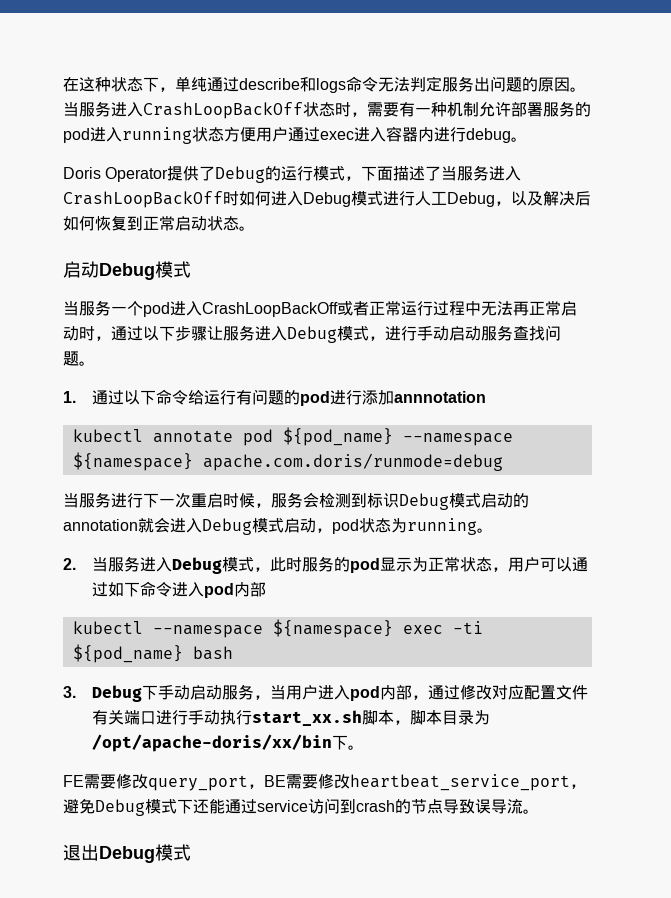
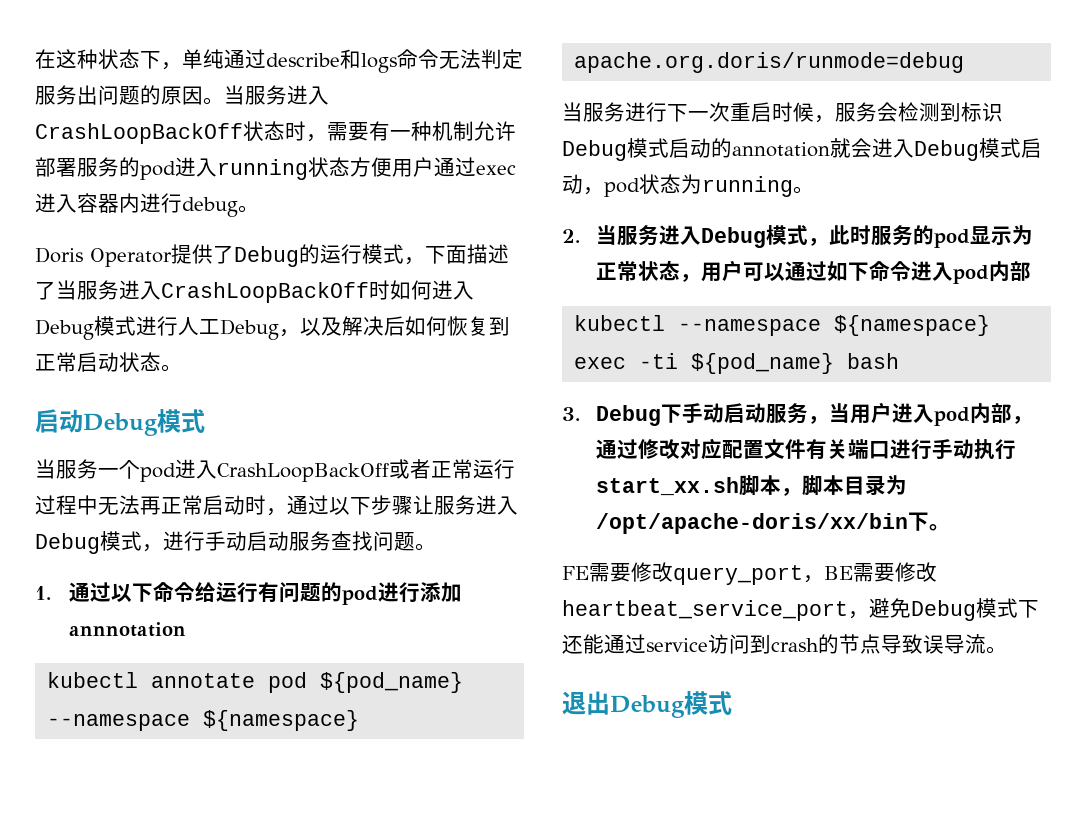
[202,453,503,471] apache.com.doris/runmode=debug -> [574,52,965,73] apache.org.doris/runmode=debug

